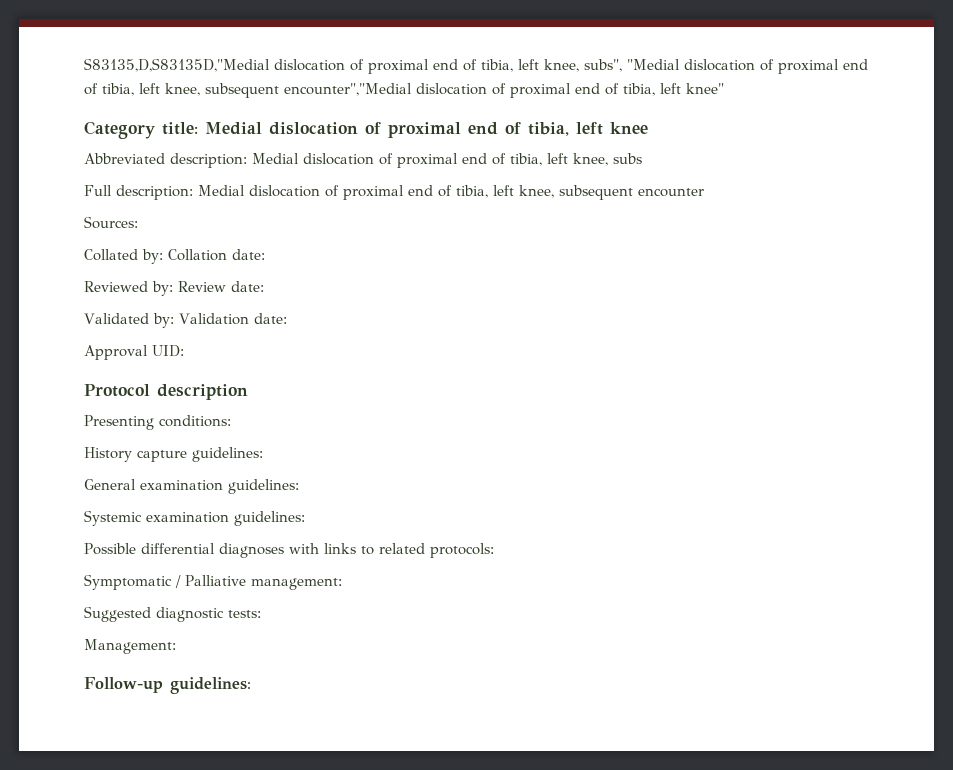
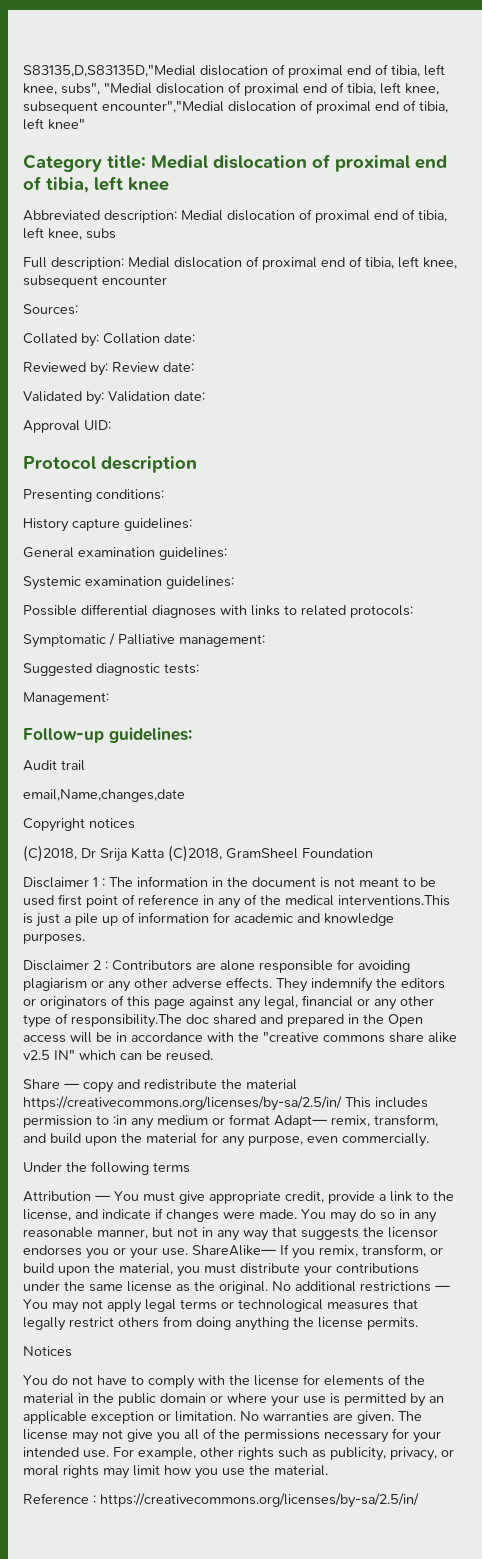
(251, 685) none -> [23,760,85,771] [23,789,185,802] [23,818,135,832] [23,845,373,862] [23,876,436,888] [23,894,450,909] [23,912,394,927] [23,933,85,944] [23,959,410,973] [23,977,445,992] [23,995,434,1010] [23,1013,423,1028] [23,1031,457,1043] [23,1049,213,1061] [23,1079,297,1093] [23,1096,428,1111] [23,1114,438,1129] [23,1132,429,1147] [23,1161,190,1175] [23,1191,454,1204] [23,1208,437,1223] [23,1227,438,1241] [23,1244,443,1259] [23,1263,419,1277] [23,1281,450,1294] [23,1299,418,1313] [23,1316,418,1331] [23,1346,72,1357] [23,1374,425,1389] [23,1393,444,1407] [23,1411,422,1424] [23,1428,441,1443] [23,1447,454,1461] [23,1465,328,1479] [23,1493,419,1508] // Audit trail // email,Name,changes,date // Copyright notices // (C)2018, Dr Srija Katta (C)2018, GramSheel Foundation // Disclaimer 1 : The information in the document is not meant to be used first point of reference in any of the medical interventions.This is just a pile up of information for academic and knowledge purposes. // Disclaimer 2 : Contributors are alone responsible for avoiding plagiarism or any other adverse effects. They indemnify the editors or originators of this page against any legal, financial or any other type of responsibility.The doc shared and prepared in the Open access will be in accordance with the "creative commons share alike v2.5 IN" which can be reused. // Share — copy and redistribute the material https://creativecommons.org/licenses/by-sa/2.5/in/ This includes permission to :in any medium or format Adapt— remix, transform, and build upon the material for any purpose, even commercially. // Under the following terms // Attribution — You must give appropriate credit, provide a link to the license, and indicate if changes were made. You may do so in any reasonable manner, but not in any way that suggests the licensor endorses you or your use. ShareAlike— If you remix, transform, or build upon the material, you must distribute your contributions under the same license as the original. No additional restrictions — You may not apply legal terms or technological measures that legally restrict others from doing anything the license permits. // Notices // You do not have to comply with the license for elements of the material in the public domain or where your use is permitted by an applicable exception or limitation. No warranties are given. The license may not give you all of the permissions necessary for your intended use. For example, other rights such as publicity, privacy, or moral rights may limit how you use the material. // Reference : https://creativecommons.org/licenses/by-sa/2.5/in/

